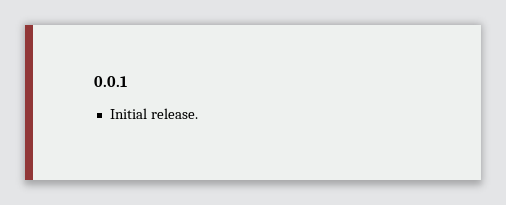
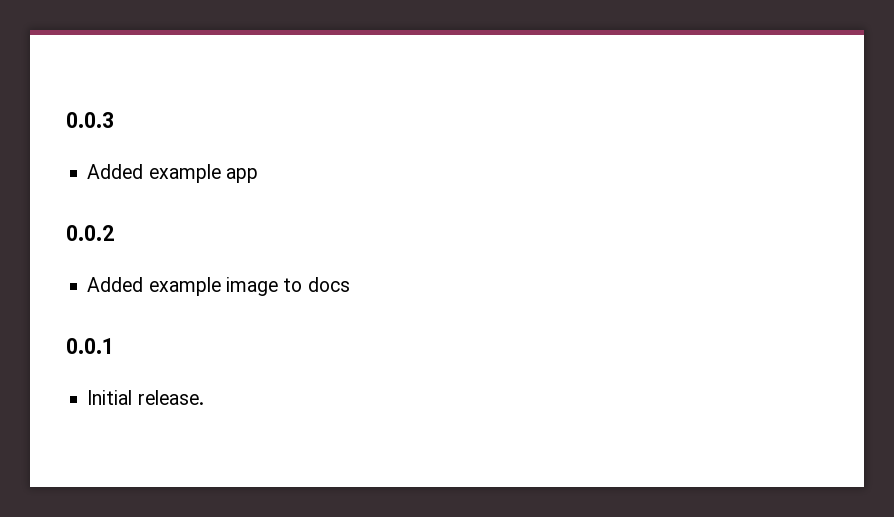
(94, 81) none -> [66,112,114,128] [87,164,258,183] [66,225,114,241] [87,277,350,296] 0.0.3 // Added example app // 0.0.2 // Added example image to docs //

